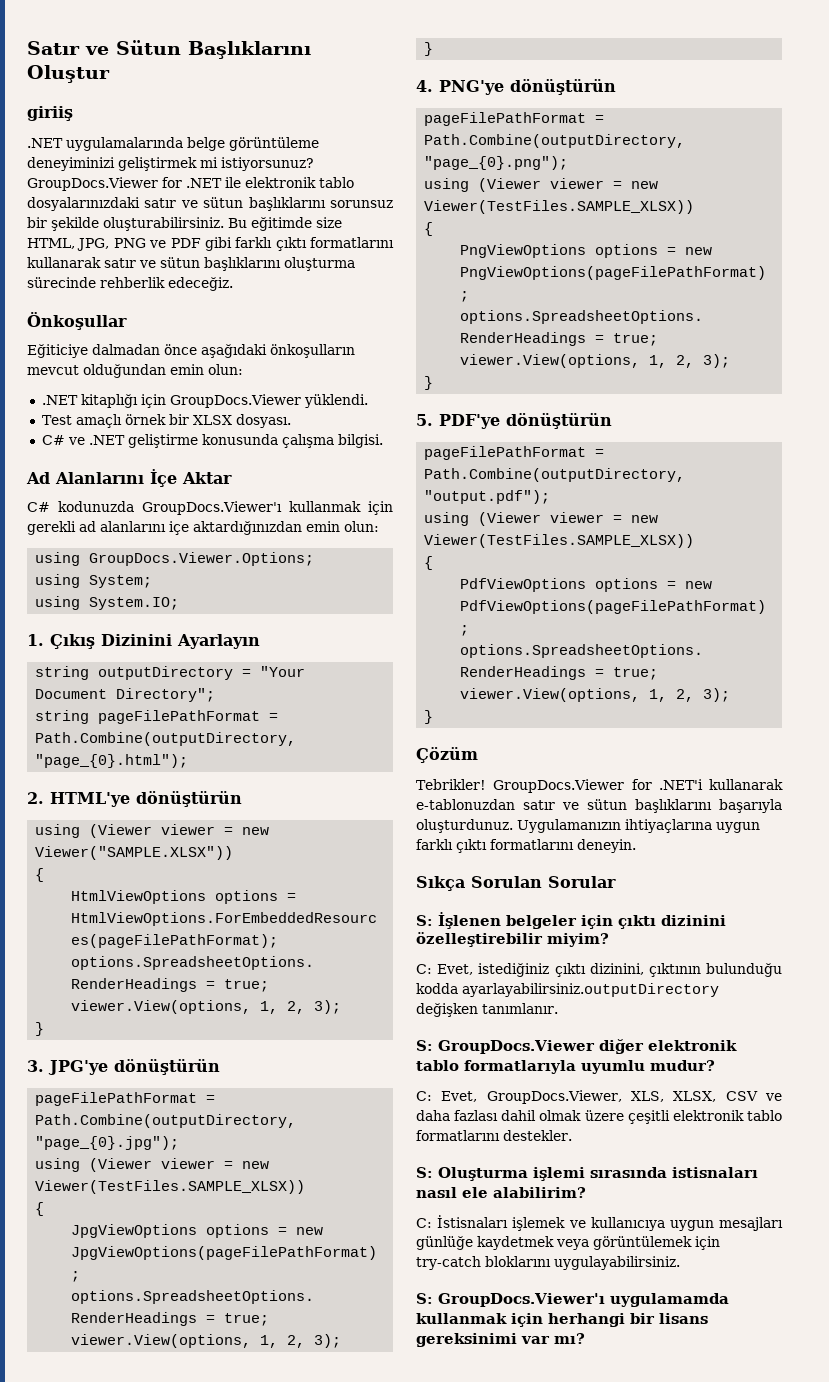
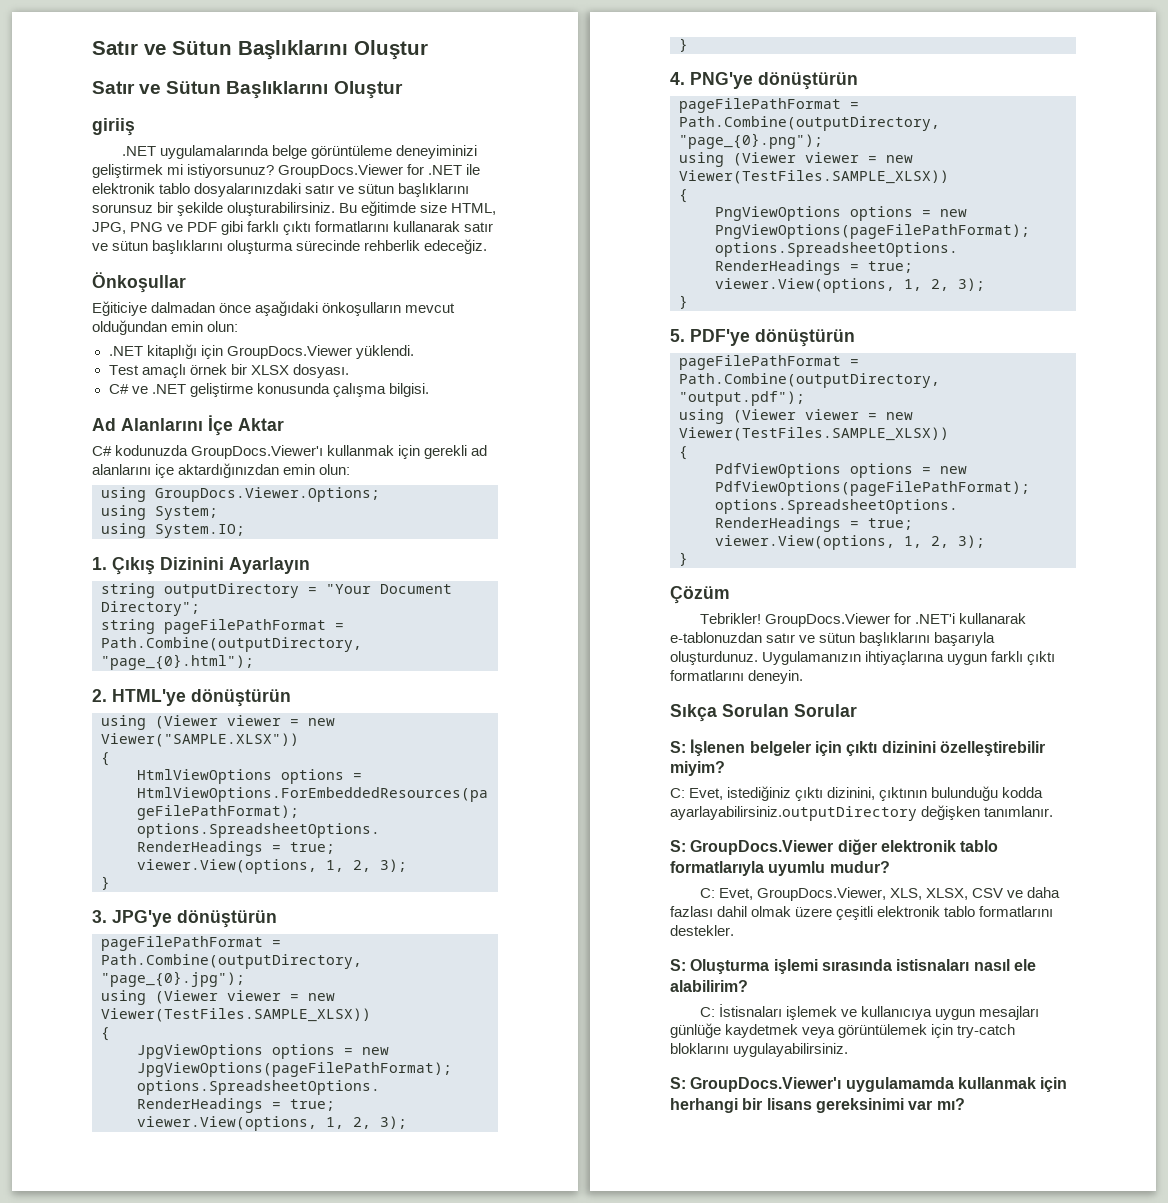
[27,40,311,59] [27,65,110,83] Satır ve Sütun Başlıklarını Oluştur -> [92,40,428,60] [92,81,403,99] Satır ve Sütun Başlıklarını Oluştur // Satır ve Sütun Başlıklarını Oluştur

